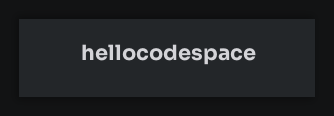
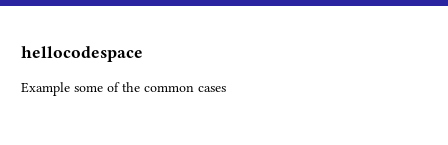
(256, 54) none -> [21,82,226,96] // Example some of the common cases

